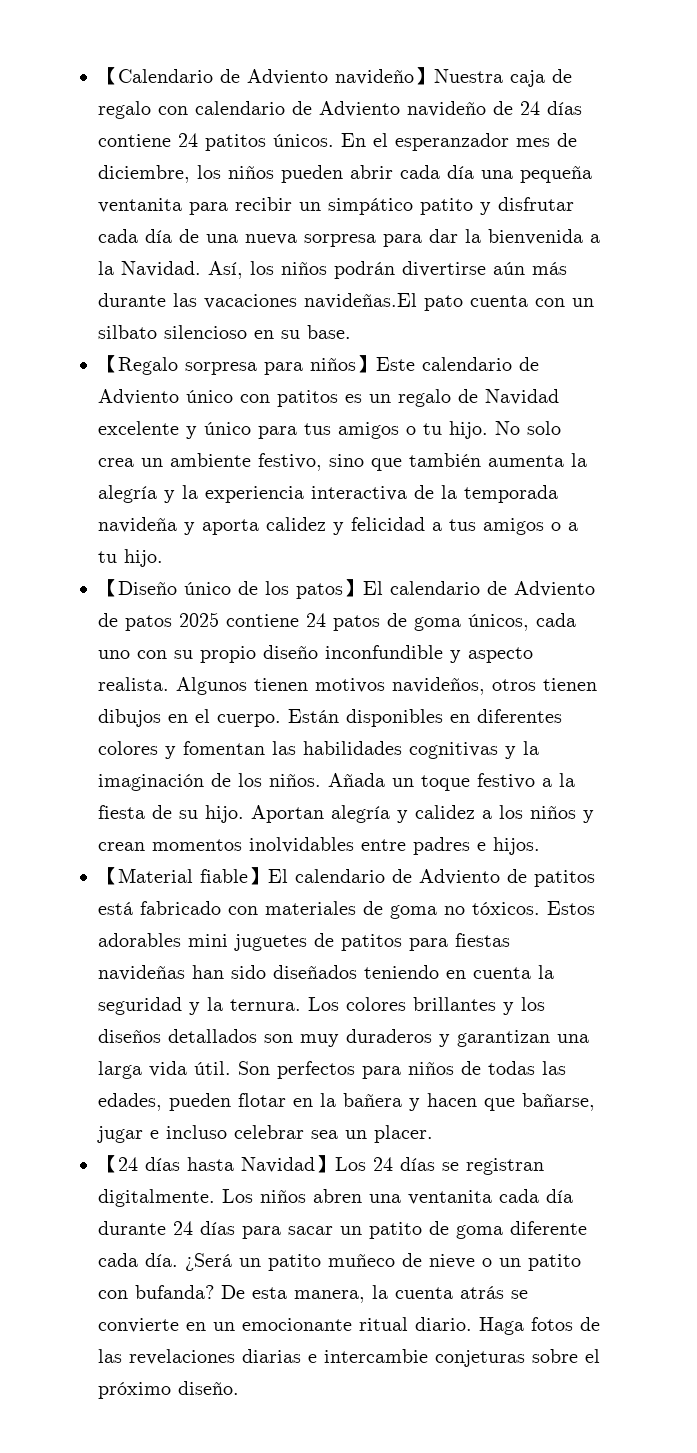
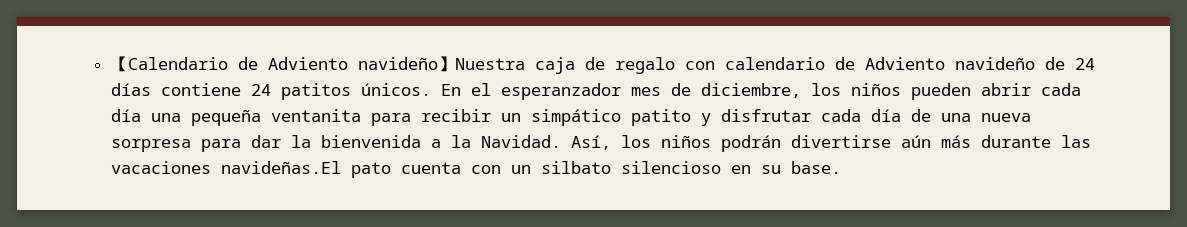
[98,355,539,375] [98,389,559,407] [98,421,561,439] [98,453,587,471] [98,485,558,503] [98,517,578,535] [98,549,163,567] [98,579,595,599] [98,612,576,631] [98,645,533,663] [98,677,597,695] [98,709,562,727] [98,741,539,759] [98,773,575,791] [98,805,594,823] [98,837,540,855] [98,867,595,887] [98,901,595,919] [98,933,510,951] [98,965,554,981] [98,997,545,1015] [98,1029,589,1047] [98,1061,566,1079] [98,1093,595,1111] [97,1125,433,1143] [98,1155,544,1175] [98,1189,573,1207] [98,1221,587,1239] [98,1253,581,1271] [98,1285,528,1303] [98,1317,600,1335] [98,1349,600,1367] [98,1381,239,1399] // 【Regalo sorpresa para niños】Este calendario de Adviento único con patitos es un regalo de Navidad excelente y único para tus amigos o tu hijo. No solo crea un ambiente festivo, sino que también aumenta la alegría y la experiencia interactiva de la temporada navideña y aporta calidez y felicidad a tus amigos o a tu hijo. // 【Diseño único de los patos】El calendario de Adviento de patos 2025 contiene 24 patos de goma únicos, cada uno con su propio diseño inconfundible y aspecto realista. Algunos tienen motivos navideños, otros tienen dibujos en el cuerpo. Están disponibles en diferentes colores y fomentan las habilidades cognitivas y la imaginación de los niños. Añada un toque festivo a la fiesta de su hijo. Aportan alegría y calidez a los niños y crean momentos inolvidables entre padres e hijos. // 【Material fiable】El calendario de Adviento de patitos está fabricado con materiales de goma no tóxicos. Estos adorables mini juguetes de patitos para fiestas navideñas han sido diseñados teniendo en cuenta la seguridad y la ternura. Los colores brillantes y los diseños detallados son muy duraderos y garantizan una larga vida útil. Son perfectos para niños de todas las edades, pueden flotar en la bañera y hacen que bañarse, jugar e incluso celebrar sea un placer. // 【24 días hasta Navidad】Los 24 días se registran digitalmente. Los niños abren una ventanita cada día durante 24 días para sacar un patito de goma diferente cada día. ¿Será un patito muñeco de nieve o un patito con bufanda? De esta manera, la cuenta atrás se convierte en un emocionante ritual diario. Haga fotos de las revelaciones diarias e intercambie conjeturas sobre el próximo diseño. -> (841, 167) none

